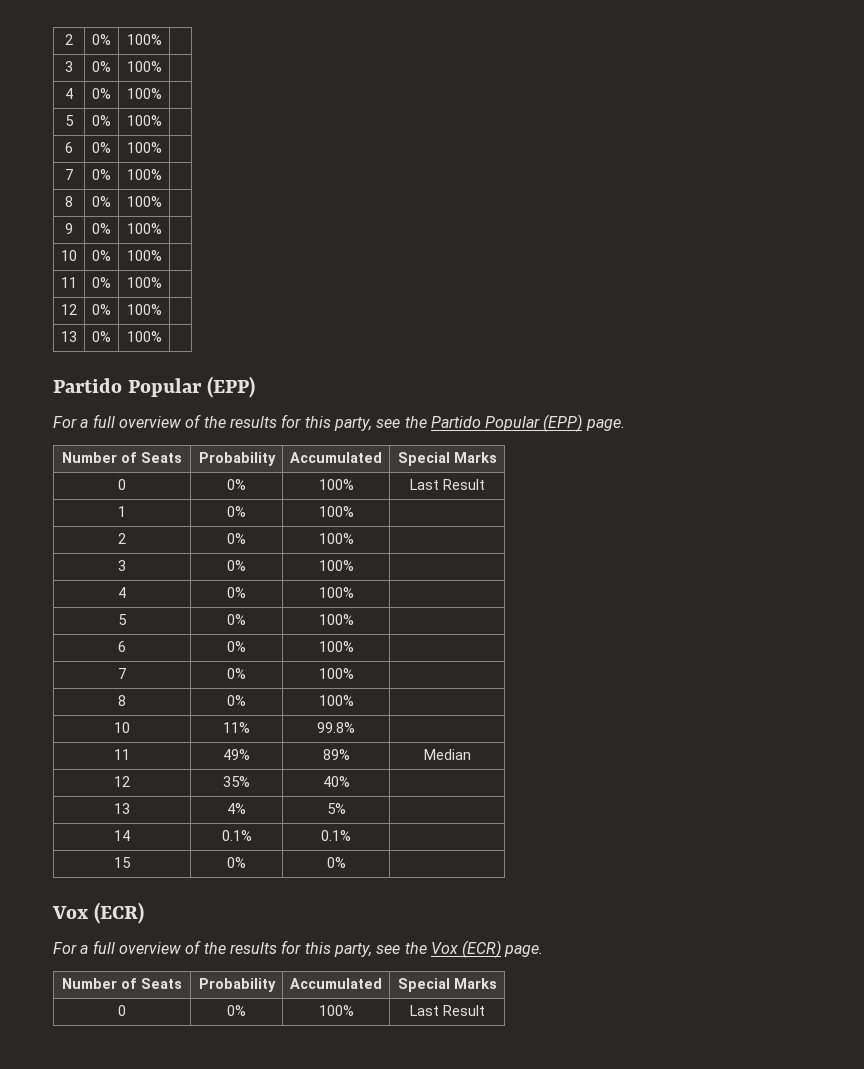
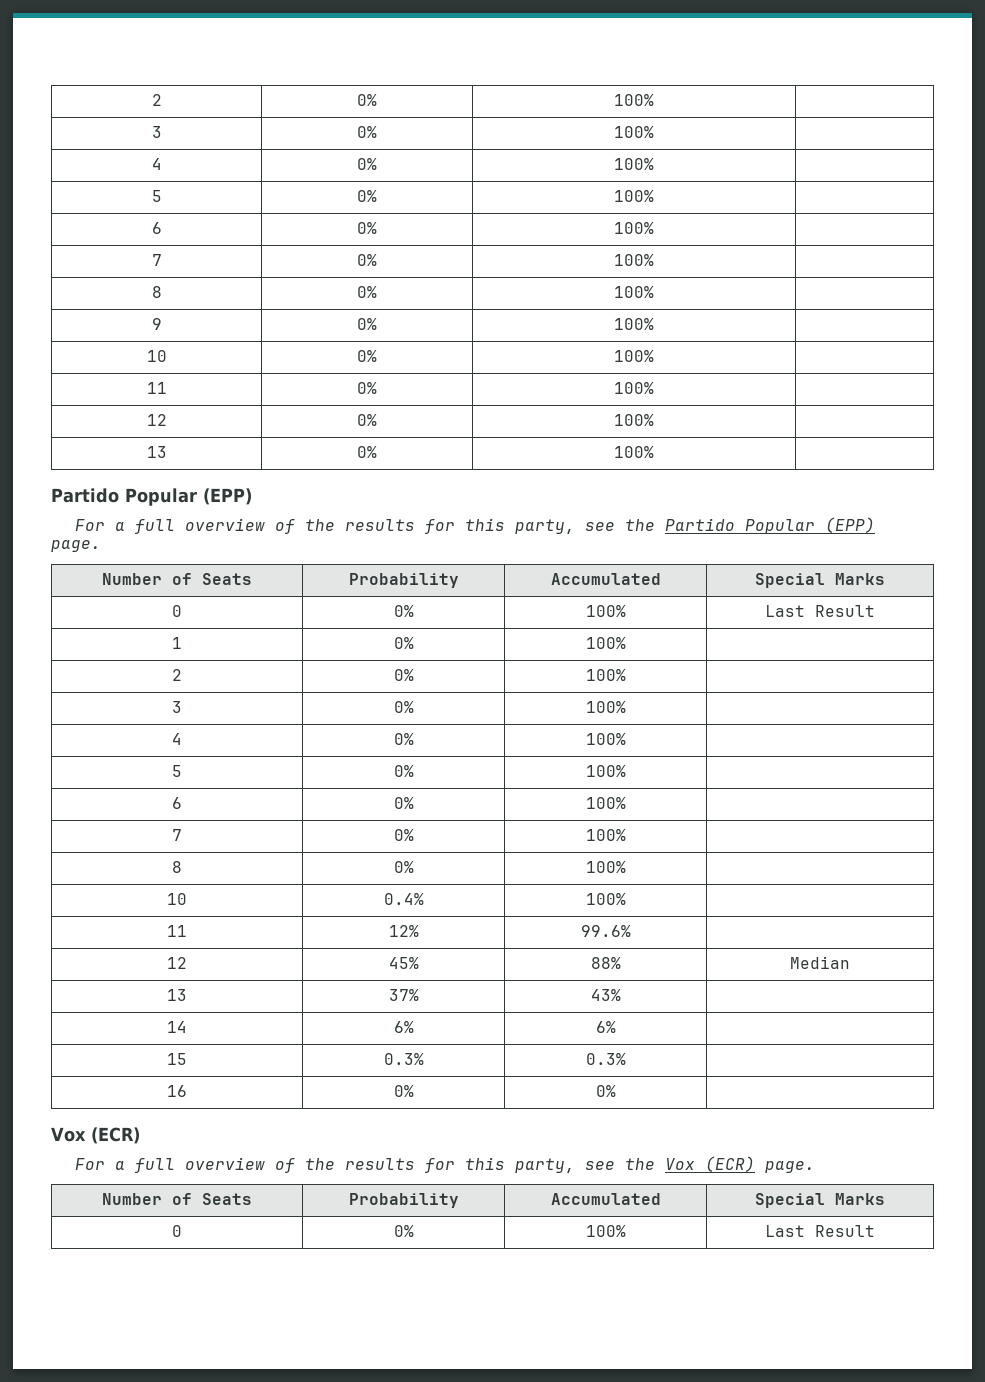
[222,722,250,733] [317,722,355,733] [114,749,130,760] [222,749,250,760] [322,749,350,760] [423,749,471,760] [114,776,130,787] [222,776,250,787] [322,776,350,787] [114,803,130,814] [226,803,246,814] [326,803,346,814] 11% | 99.8% | // 11 | 49% | 89% | Median // 12 | 35% | 40% | // 13 | 4% | 5% -> [383,893,424,905] [585,893,626,905] [167,925,187,937] [388,925,419,937] [580,925,631,937] [167,957,187,969] [388,957,419,969] [590,957,621,969] [790,956,850,969] [167,989,187,1001] [388,989,419,1001] [590,989,621,1001] 0.4% | 100% | // 11 | 12% | 99.6% | // 12 | 45% | 88% | Median // 13 | 37% | 43%
[221,830,252,841] [321,830,351,841] 0.1% | 0.1% -> [393,1021,414,1033] [595,1021,616,1033] 6% | 6%
(131, 862) none -> [383,1053,424,1065] [585,1053,626,1065] [167,1085,187,1097] | 0.3% | 0.3% | // 16

